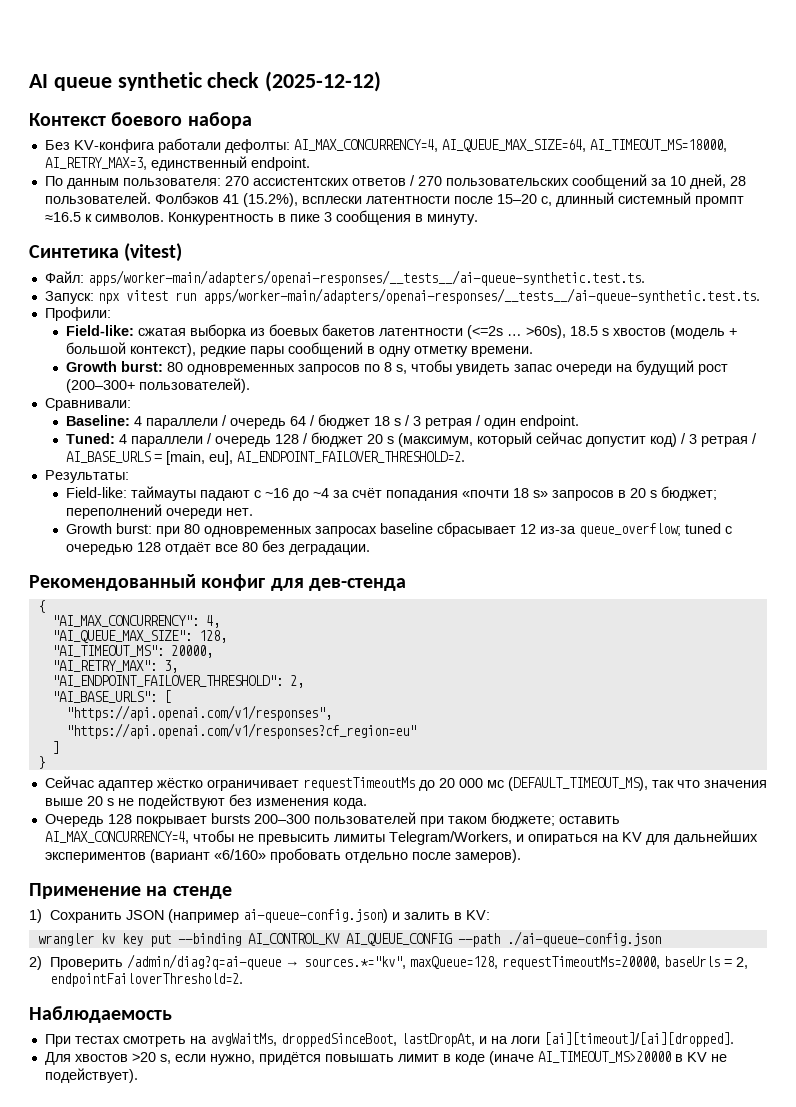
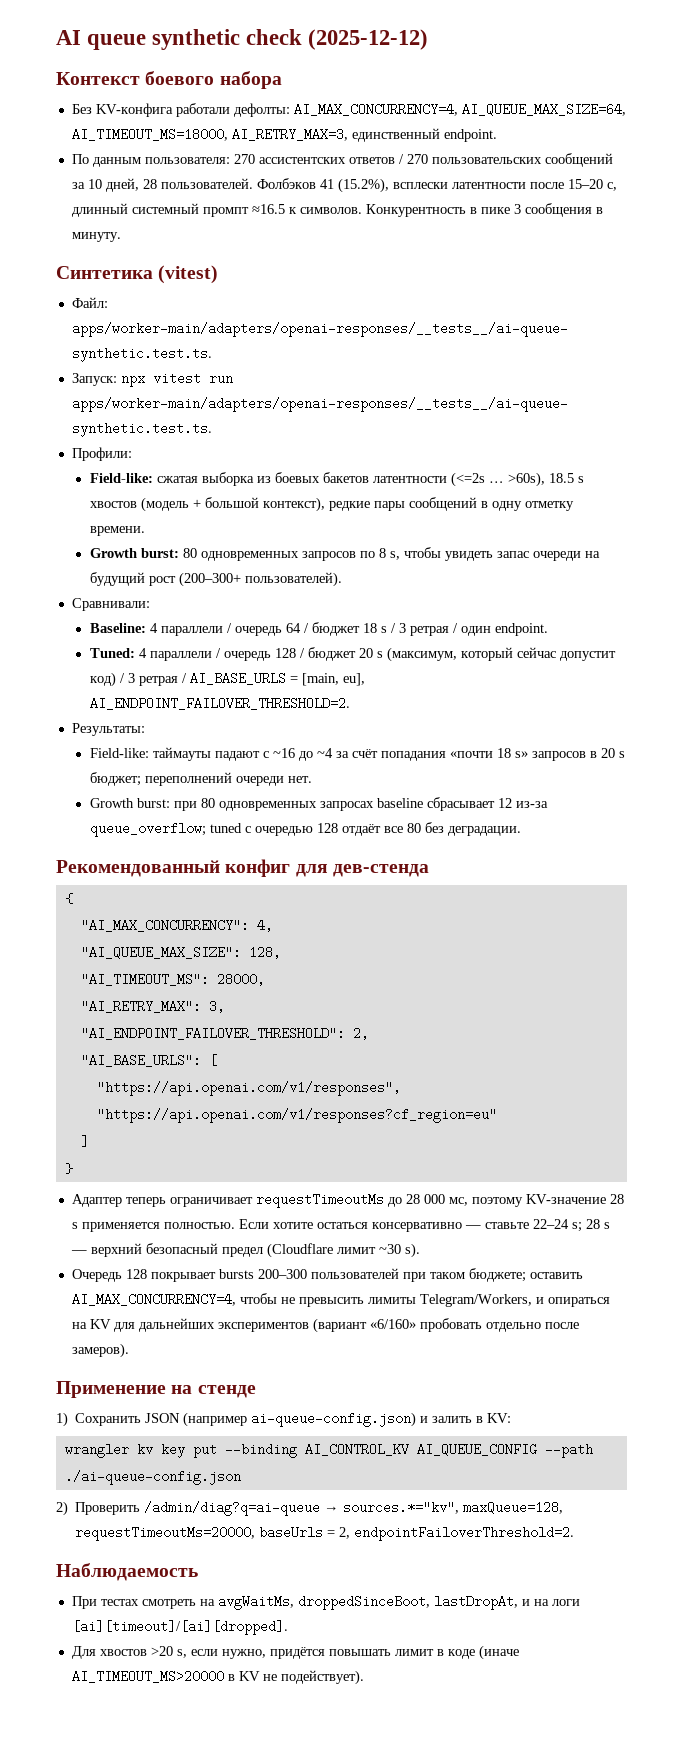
[170,645,213,658] 20000, -> [216,973,265,986] 28000,
[44,776,767,791] [44,794,367,809] Сейчас адаптер жёстко ограничивает requestTimeoutMs до 20 000 мс (DEFAULT_TIMEOUT_MS), так что значения выше 20 s не подействуют без изменения кода. -> [71,1193,624,1208] [71,1219,610,1232] [70,1243,420,1258] Адаптер теперь ограничивает requestTimeoutMs до 28 000 мс, поэтому KV-значение 28 s применяется полностью. Если хотите остаться консервативно — ставьте 22–24 s; 28 s — верхний безопасный предел (Cloudflare лимит ~30 s).

